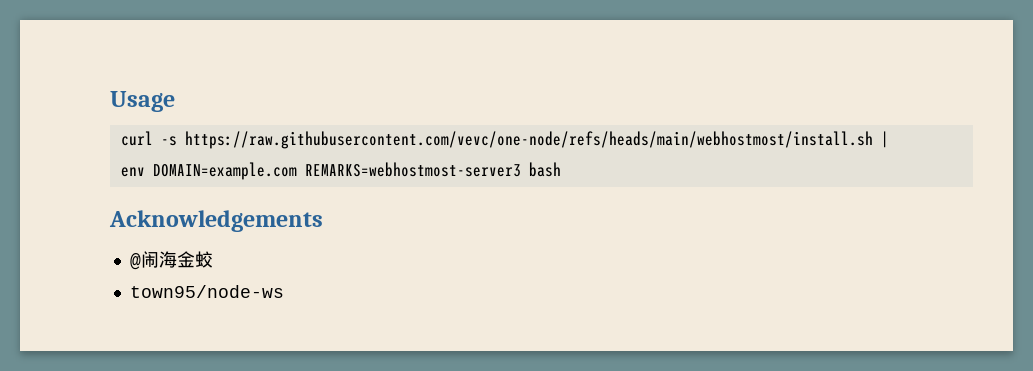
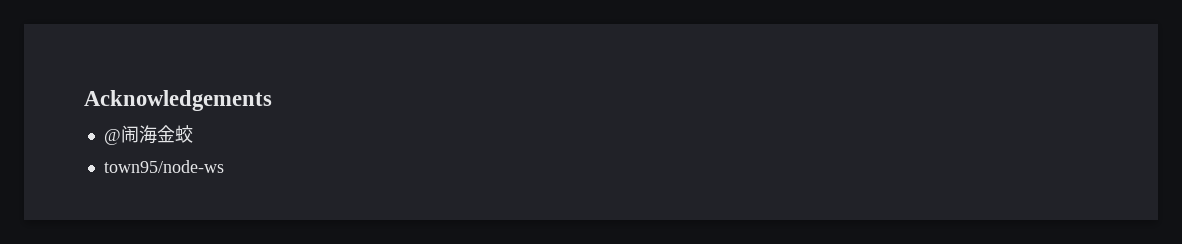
[110,91,175,112] [120,131,889,149] [120,162,561,180] Usage // curl -s https://raw.githubusercontent.com/vevc/one-node/refs/heads/main/webhostmost/install.sh | // env DOMAIN=example.com REMARKS=webhostmost-server3 bash // -> (84, 100) none

